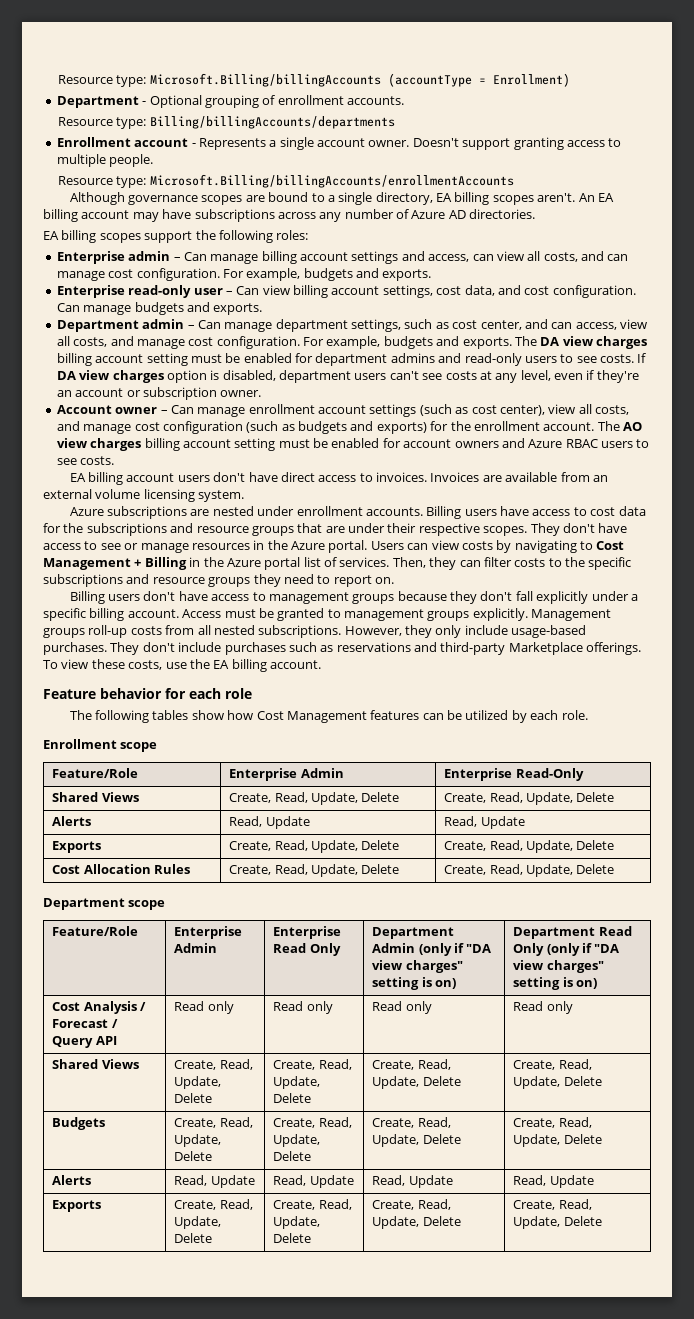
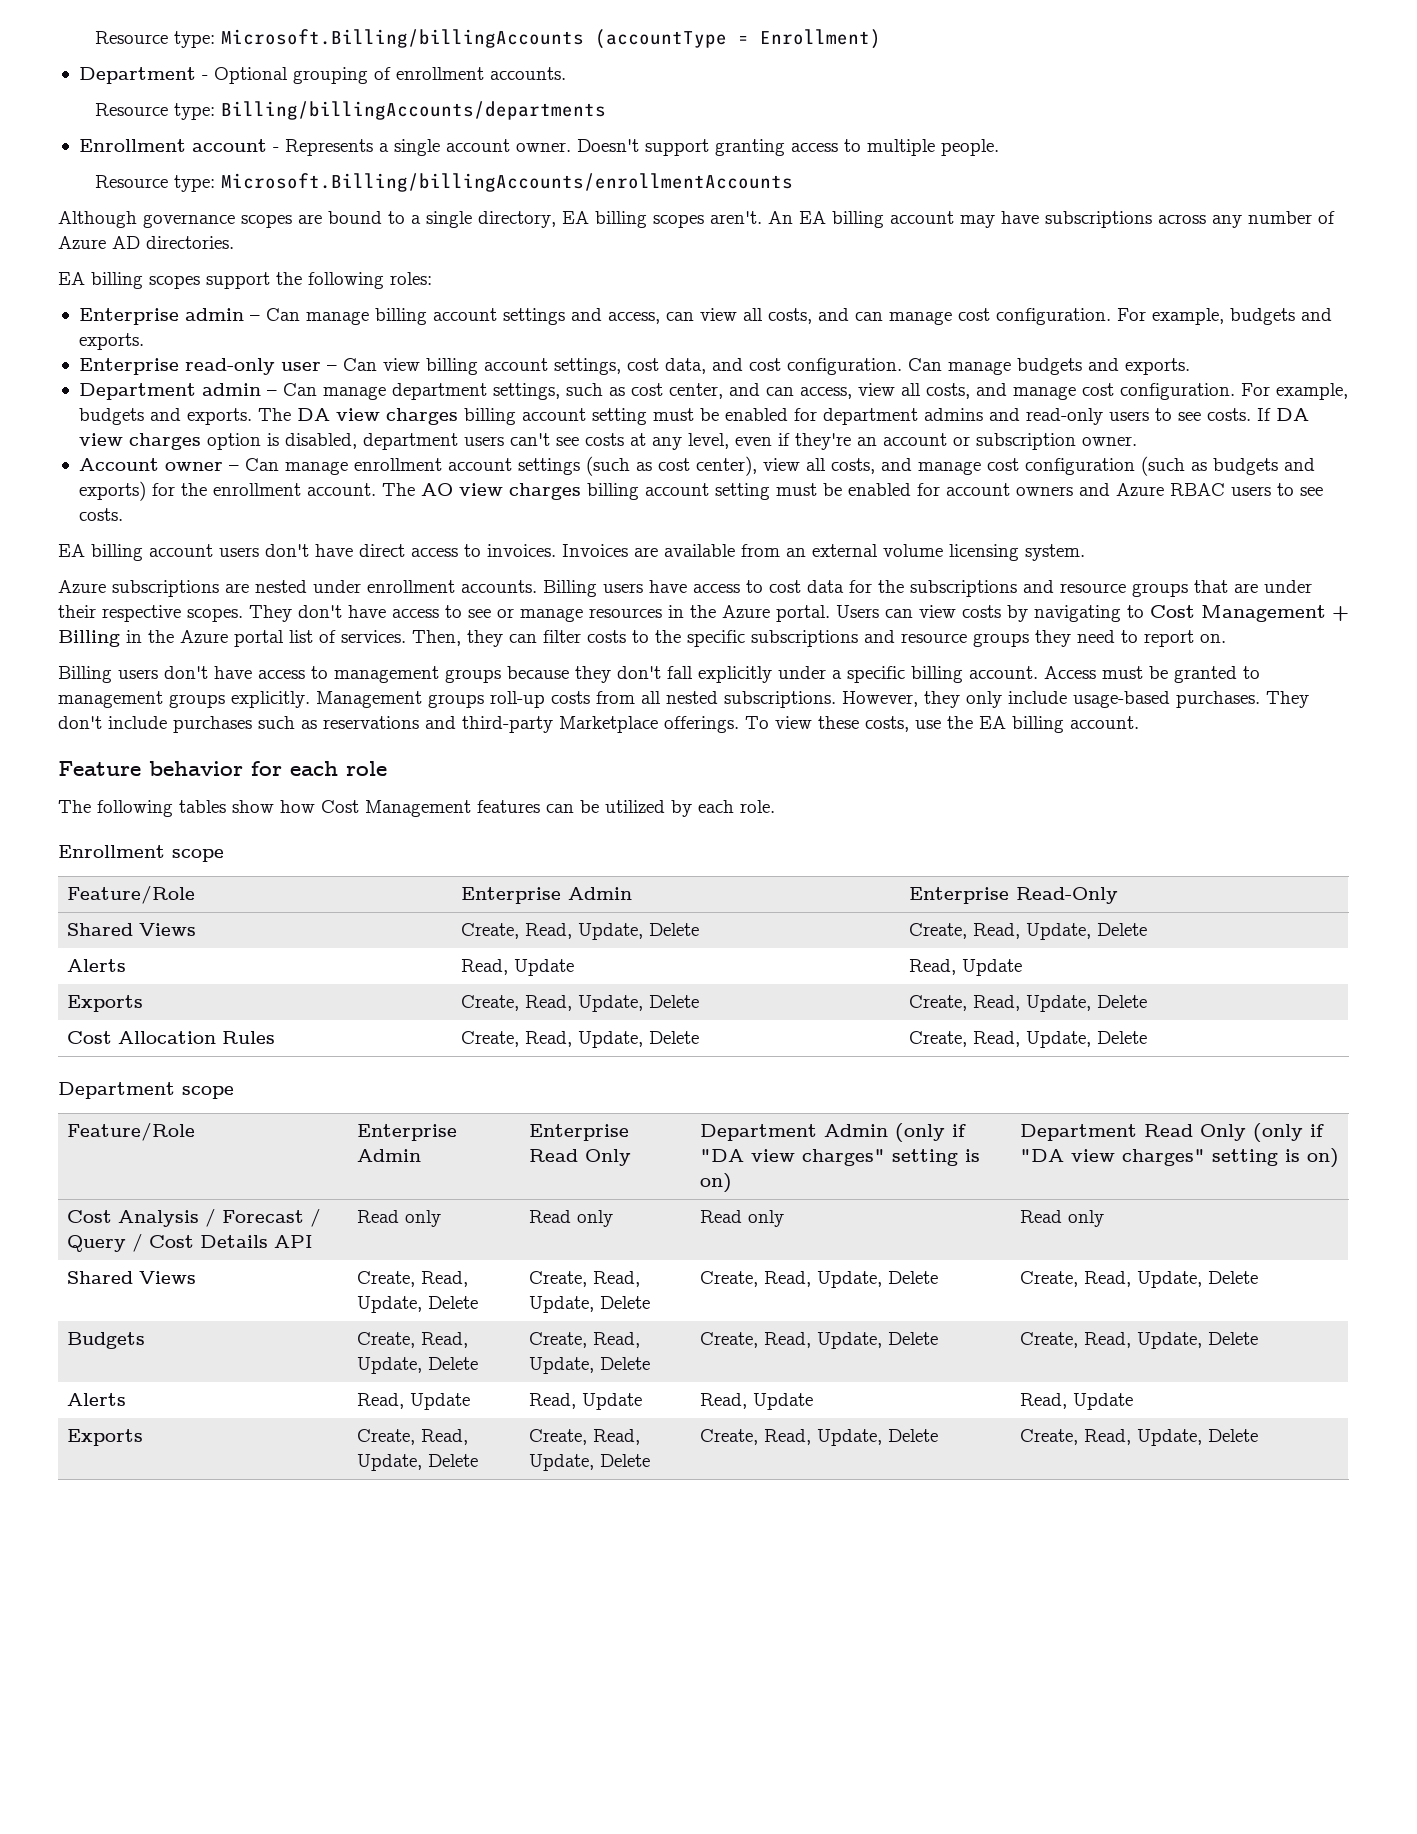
(94, 1042) none -> [132,1233,269,1252] / Cost Details

